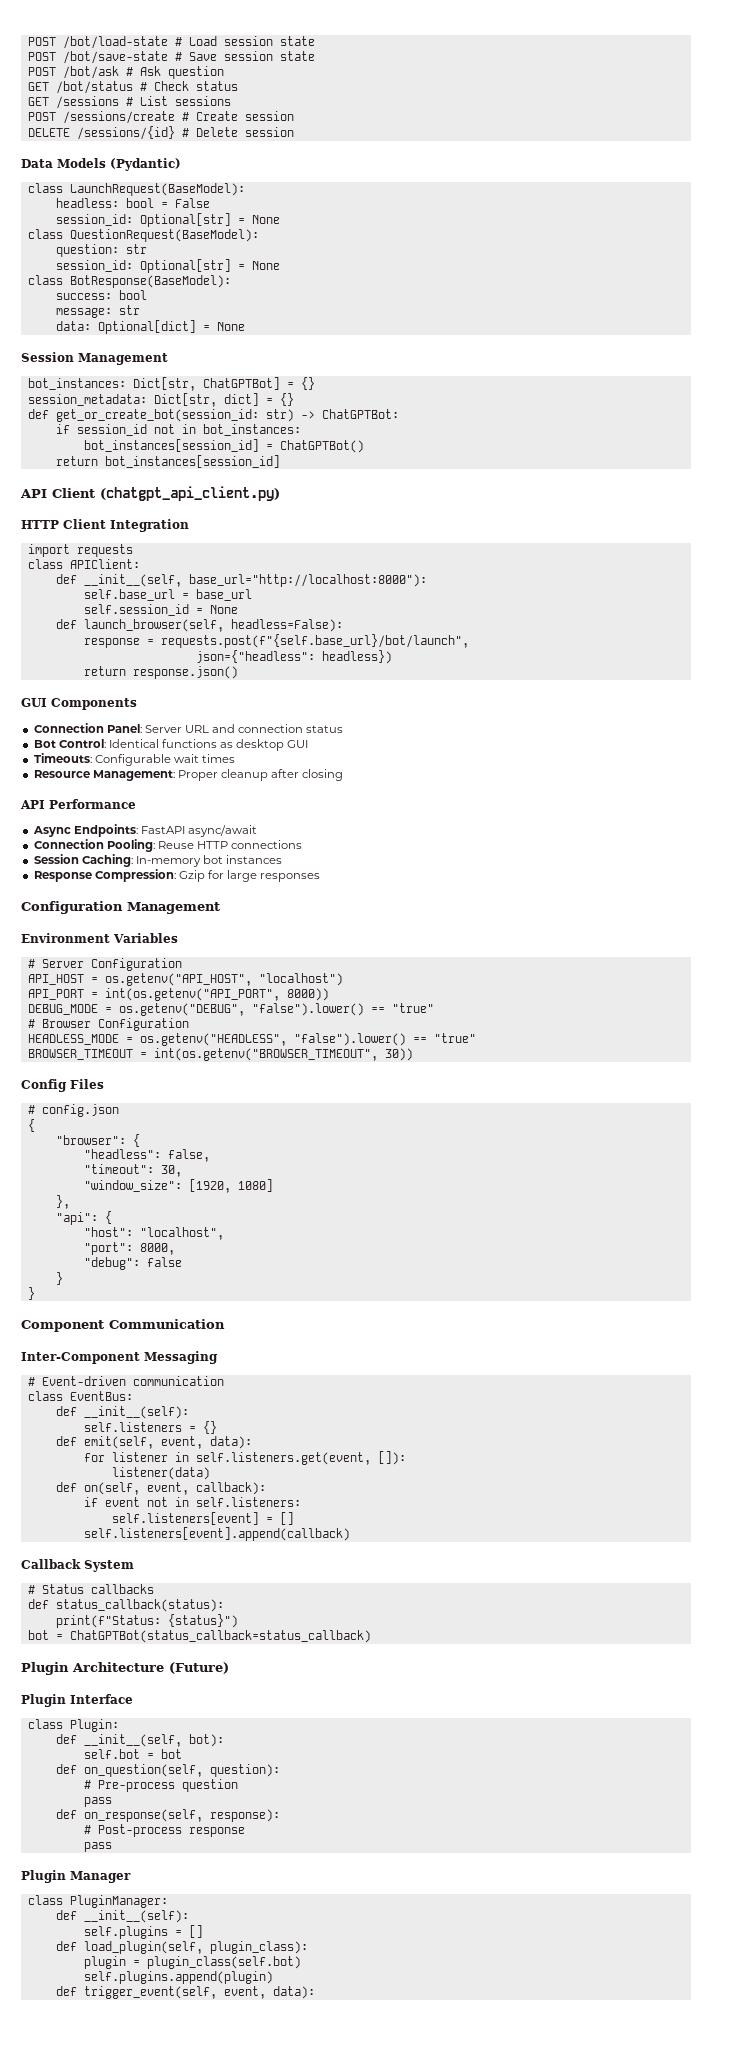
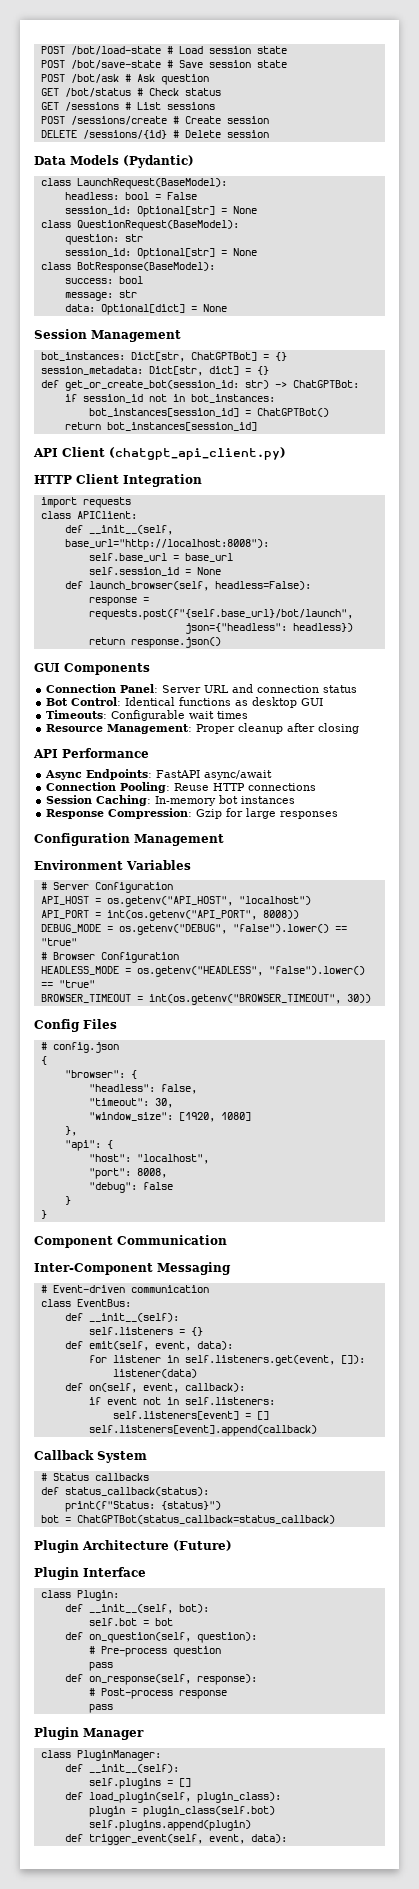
[188,574,427,587] base_url="http://localhost:8000"): -> [64,539,269,550] base_url="http://localhost:8008"):
[286,988,329,1001] 8000)) -> [262,910,299,919] 8008))
[139,1243,175,1255] 8000, -> [136,1168,167,1178] 8008,

